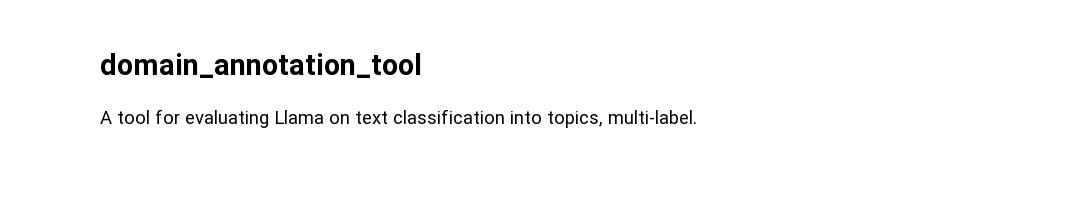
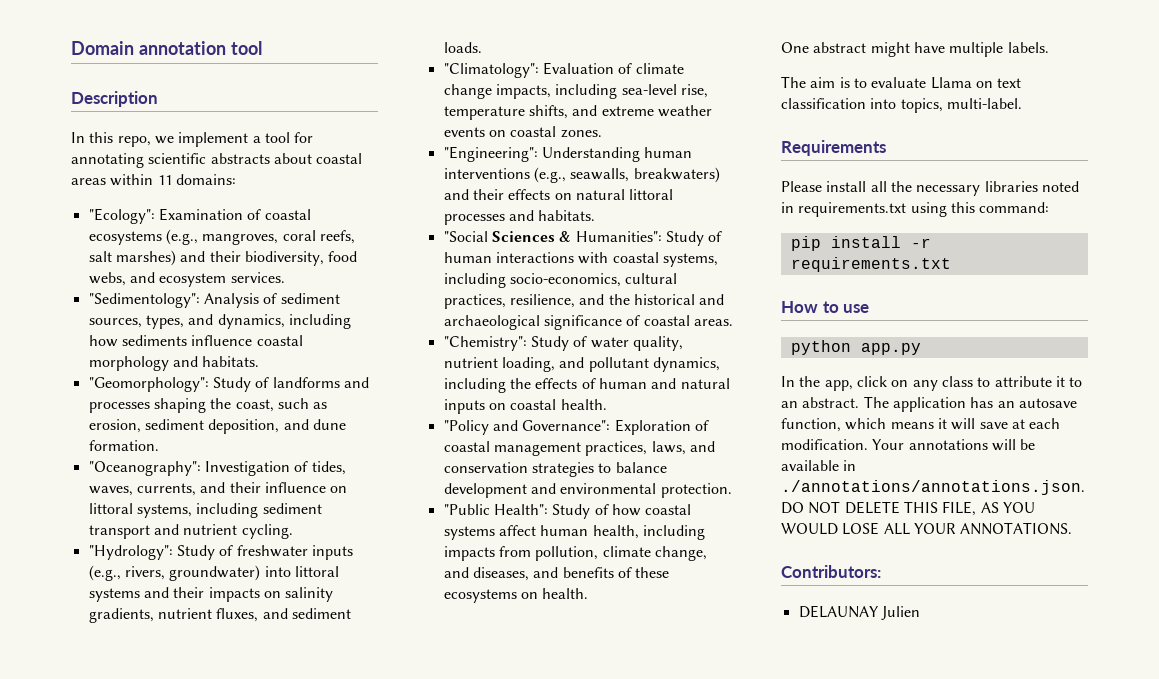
[100,53,422,78] [100,109,269,128] domain_annotation_tool // A tool for evaluating -> [71,41,262,55] [71,91,158,107] [71,132,314,147] [71,153,363,168] [71,174,236,186] [88,208,311,224] [88,229,355,245] [88,250,358,266] [88,272,285,287] [88,293,340,308] [88,314,351,329] [88,335,303,347] [88,356,260,371] [88,377,369,392] [88,398,328,413] [88,419,346,434] [88,440,159,451] [88,461,346,476] [88,482,348,496] [88,503,322,518] [88,524,293,539] [88,545,353,560] [88,565,339,581] [88,587,334,602] [88,608,351,623] [443,42,482,53] [443,62,684,78] [443,84,708,99] [443,105,712,120] [443,126,602,138] [443,146,693,162] [443,167,720,183] [443,189,674,200] [443,210,596,225] [443,231,723,246] [443,252,718,267] [443,273,678,288] [443,294,725,309] [443,315,733,330] [443,336,683,351] [443,357,720,372] [443,378,730,393] [443,399,607,414] [443,419,709,435] [443,441,715,456] [443,462,667,477] [443,483,732,498] [443,504,692,519] [443,525,705,540] [443,546,707,561] [443,567,670,581] [443,588,589,603] [781,42,1049,57] [781,76,927,88] Domain annotation tool // Description // In this repo, we implement a tool for annotating scientific abstracts about coastal areas within 11 domains: // "Ecology": Examination of coastal ecosystems (e.g., mangroves, coral reefs, salt marshes) and their biodiversity, food webs, and ecosystem services. // "Sedimentology": Analysis of sediment sources, types, and dynamics, including how sediments influence coastal morphology and habitats. // "Geomorphology": Study of landforms and processes shaping the coast, such as erosion, sediment deposition, and dune formation. // "Oceanography": Investigation of tides, waves, currents, and their influence on littoral systems, including sediment transport and nutrient cycling. // "Hydrology": Study of freshwater inputs (e.g., rivers, groundwater) into littoral systems and their impacts on salinity gradients, nutrient fluxes, and sediment loads. // "Climatology": Evaluation of climate change impacts, including sea-level rise, temperature shifts, and extreme weather events on coastal zones. // "Engineering": Understanding human interventions (e.g., seawalls, breakwaters) and their effects on natural littoral processes and habitats. // "Social Sciences & Humanities": Study of human interactions with coastal systems, including socio-economics, cultural practices, resilience, and the historical and archaeological significance of coastal areas. // "Chemistry": Study of water quality, nutrient loading, and pollutant dynamics, including the effects of human and natural inputs on coastal health. // "Policy and Governance": Exploration of coastal management practices, laws, and conservation strategies to balance development and environmental protection. // "Public Health": Study of how coastal systems affect human health, including impacts from pollution, climate change, and diseases, and benefits of these ecosystems on health. // One abstract might have multiple labels. // The aim is to evaluate
(697, 117) none -> [781,140,886,156] [781,181,1079,196] [781,202,1050,217] [790,236,931,251] [790,257,951,272] [781,301,870,313] [790,340,921,355] [781,376,1083,391] [781,396,1077,412] [781,418,1061,432] [781,439,1036,451] [781,460,857,471] [781,480,1085,495] [781,501,1035,516] [781,522,1073,535] [781,565,881,578] [798,605,920,620] // Requirements // Please install all the necessary libraries noted in requirements.txt using this command: // pip install -r requirements.txt // How to use // python app.py // In the app, click on any class to attribute it to an abstract. The application has an autosave function, which means it will save at each modification. Your annotations will be available in ./annotations/annotations.json. DO NOT DELETE THIS FILE, AS YOU WOULD LOSE ALL YOUR ANNOTATIONS. // Contributors: // DELAUNAY Julien

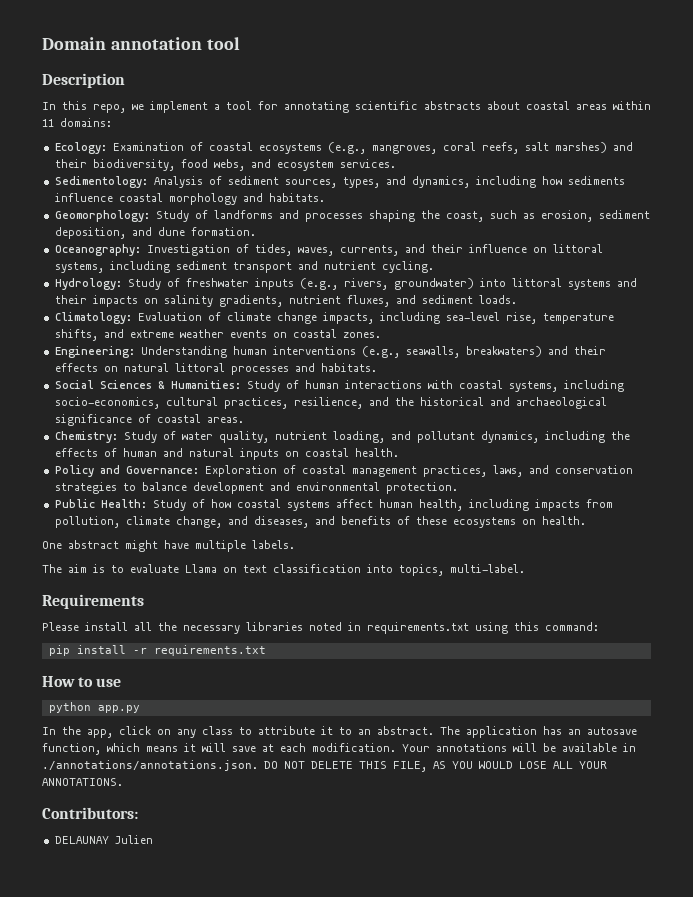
[88,208,155,224] "Ecology": -> [54,142,107,154] Ecology:
[88,293,200,308] "Sedimentology": -> [54,176,148,188] Sedimentology:
[88,377,209,392] "Geomorphology": -> [54,210,150,222] Geomorphology:
[88,461,201,476] "Oceanography": -> [54,244,141,256] Oceanography:
[88,545,173,560] "Hydrology": -> [54,278,122,290] Hydrology:
[443,63,539,78] "Climatology": -> [54,312,132,324] Climatology:
[443,146,538,162] "Engineering": -> [54,346,135,358] Engineering:
[443,231,488,242] "Social -> [54,380,94,389] Social
[575,231,662,242] Humanities": -> [170,380,241,389] Humanities:
[443,336,527,351] "Chemistry": -> [54,431,118,443] Chemistry:
[443,420,611,435] "Policy and Governance": -> [54,465,199,477] Policy and Governance:
[443,504,548,515] "Public Health": -> [54,499,147,508] Public Health:

